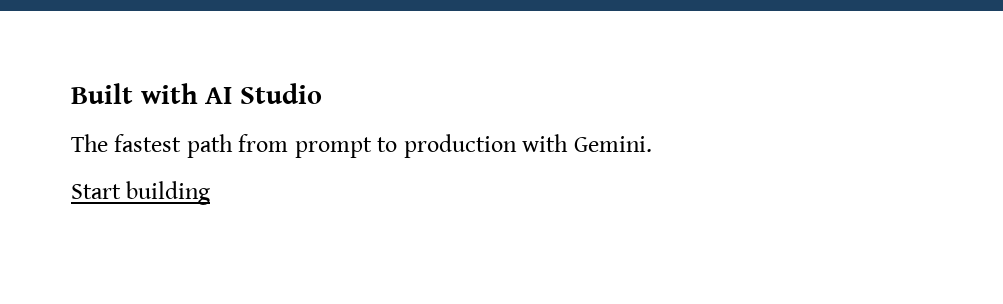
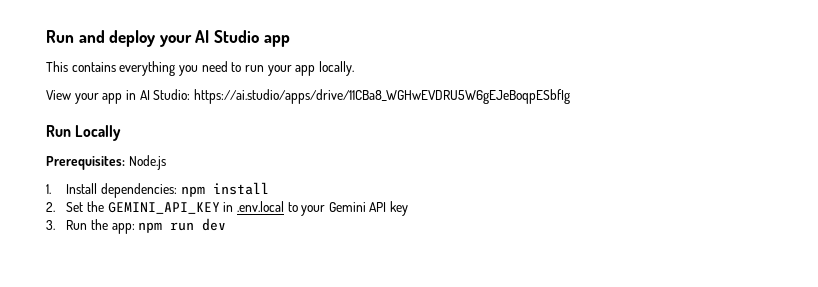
[71,83,322,104] [71,134,652,158] [71,181,211,205] Built with AI Studio // The fastest path from prompt to production with Gemini. // Start building -> [46,30,290,47] [46,61,354,76] [46,89,570,104] [46,125,122,141] [46,155,166,170] [46,182,269,198] [46,201,409,216] [46,218,227,234] Run and deploy your AI Studio app // This contains everything you need to run your app locally. // View your app in AI Studio: https://ai.studio/apps/drive/11CBa8_WGHwEVDRU5W6gEJeBoqpESbfIg // Run Locally // Prerequisites: Node.js // 1. Install dependencies: npm install // 2. Set the GEMINI_API_KEY in .env.local to your Gemini API key // 3. Run the app: npm run dev

